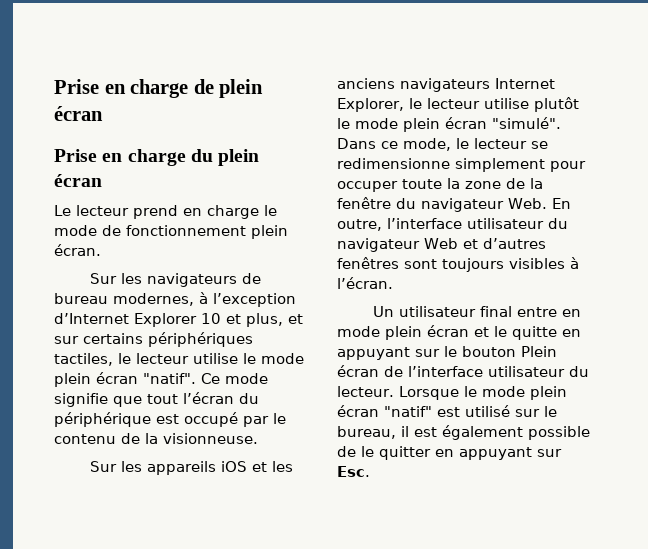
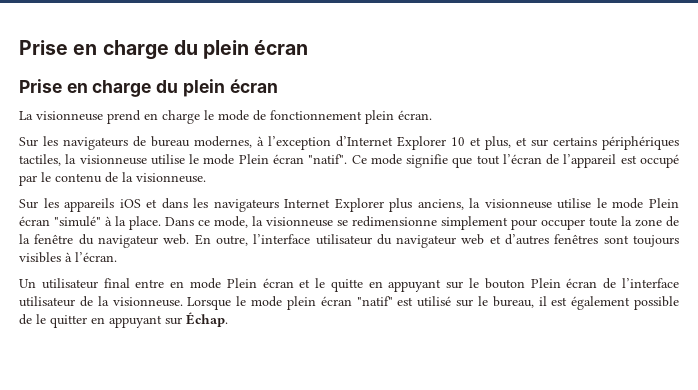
[54,79,214,98] Prise en charge de -> [19,40,198,60] Prise en charge du
[54,205,129,216] Le lecteur -> [19,111,103,121] La visionneuse
[118,353,304,364] [54,373,91,387] le lecteur utilise le mode plein -> [65,154,269,165] la visionneuse utilise le mode Plein
[239,393,259,404] [54,412,151,427] du périphérique -> [546,154,617,168] de l’appareil
[272,461,294,472] [337,78,555,92] [337,97,579,112] [337,117,561,132] les anciens navigateurs Internet Explorer, le lecteur utilise plutôt le mode plein écran "simulé". -> [161,198,679,212] [19,216,161,230] dans les navigateurs Internet Explorer plus anciens, la visionneuse utilise le mode Plein écran "simulé" à la place.
[456,138,527,149] le lecteur -> [252,216,333,227] la visionneuse
[508,198,547,209] Web. -> [163,234,190,245] web.
[424,238,458,249] Web -> [461,234,485,245] web
[385,326,422,340] plein -> [226,278,257,288] Plein
[569,366,589,377] [337,386,394,397] du lecteur. -> [79,296,183,307] de la visionneuse.
[337,466,370,477] Esc. -> [186,312,228,327] Échap.

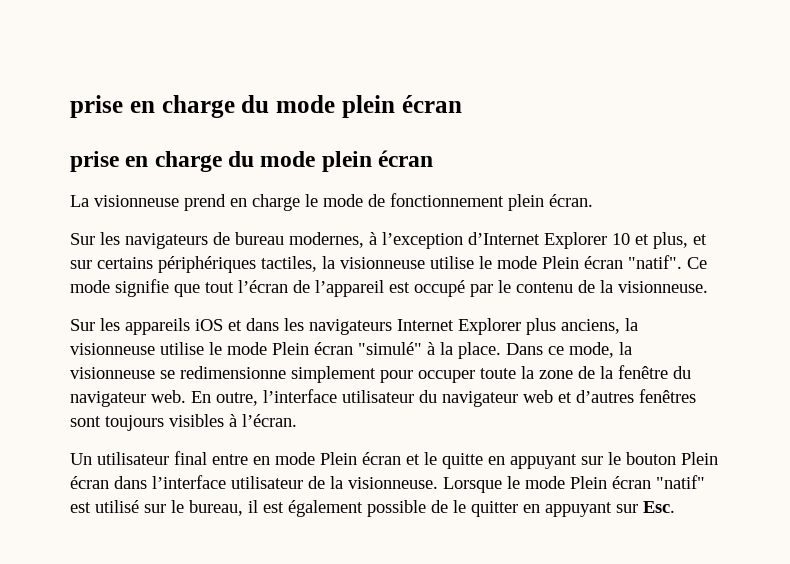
[19,40,309,60] [19,79,179,97] Prise en charge du plein écran // Prise en charge du -> [70,95,462,118] [70,151,316,172] prise en charge du mode plein écran // prise en charge du mode
[603,278,617,289] de -> [114,476,147,489] dans
[286,296,316,310] plein -> [570,476,607,489] Plein
[186,312,228,327] Échap. -> [643,501,675,513] Esc.

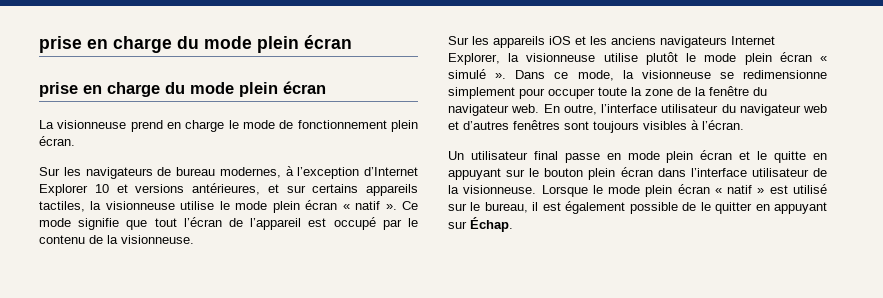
[653,232,688,249] plus, -> [135,183,260,195] versions antérieures,
[158,256,256,273] périphériques -> [366,184,418,196] appareils
[542,255,682,269] Plein écran "natif". -> [272,200,397,213] plein écran « natif ».
[246,318,638,335] [70,342,501,359] dans les navigateurs Internet Explorer plus anciens, la visionneuse utilise le mode Plein écran "simulé" à la place. -> [590,36,775,48] [448,52,827,65] [448,69,507,79] les anciens navigateurs Internet Explorer, la visionneuse utilise plutôt le mode plein écran « simulé ».
[212,454,248,465] entre -> [564,153,600,163] passe
[320,452,357,465] Plein -> [666,151,694,163] plein
[681,452,718,465] Plein -> [588,168,616,180] plein
[570,475,705,489] Plein écran "natif" -> [645,184,765,197] plein écran « natif »
[643,501,675,513] Esc. -> [470,217,513,232] Échap.

